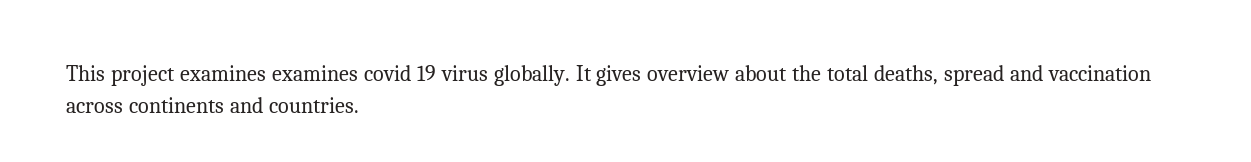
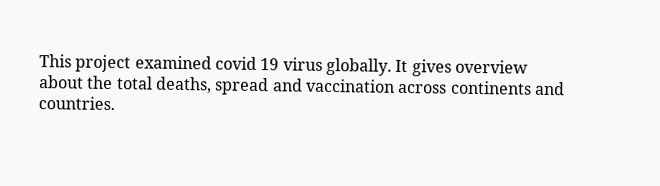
[179,65,358,81] examines examines -> [134,55,212,70] examined

